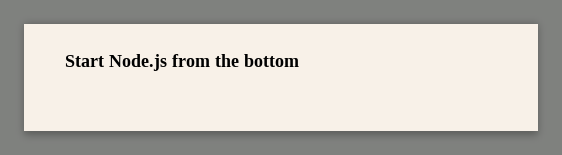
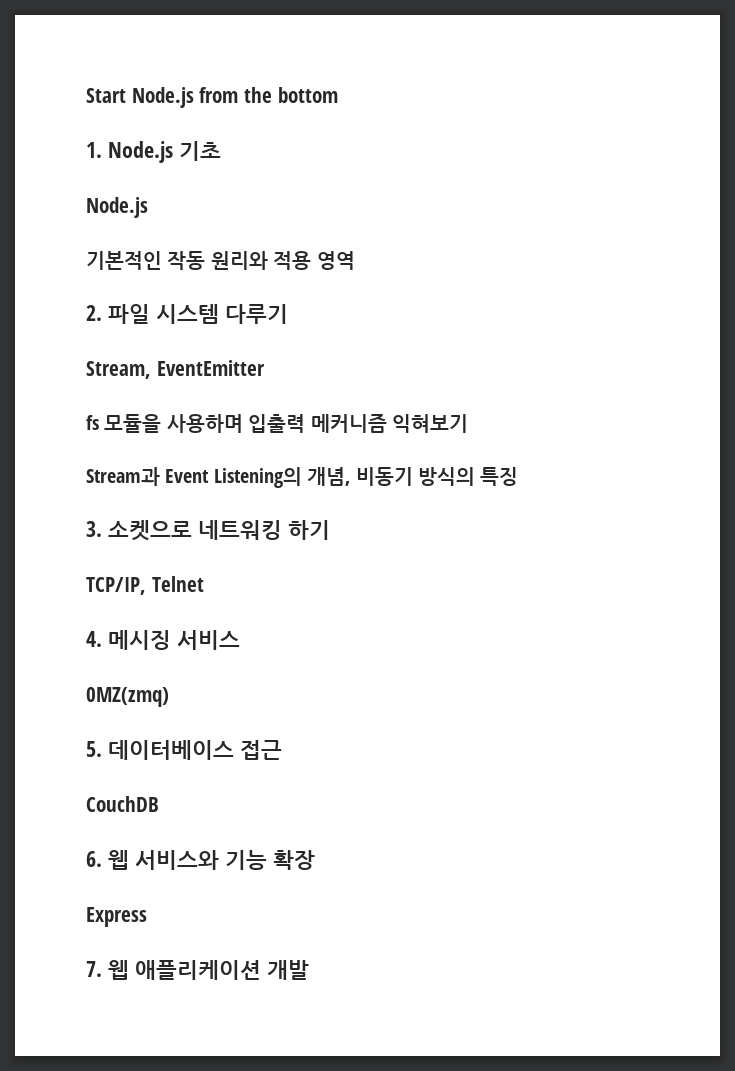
(299, 60) none -> [86,141,221,163] [86,197,148,218] [86,251,355,270] [86,304,288,324] [86,360,265,379] [86,414,468,433] [86,467,519,488] [86,520,330,541] [86,576,204,595] [86,630,240,650] [86,687,169,707] [86,740,282,760] [86,796,159,812] [86,850,315,870] [86,907,147,927] [86,960,309,980] // 1. Node.js 기초 // Node.js // 기본적인 작동 원리와 적용 영역 // 2. 파일 시스템 다루기 // Stream, EventEmitter // fs 모듈을 사용하며 입출력 메커니즘 익혀보기 // Stream과 Event Listening의 개념, 비동기 방식의 특징 // 3. 소켓으로 네트워킹 하기 // TCP/IP, Telnet // 4. 메시징 서비스 // 0MZ(zmq) // 5. 데이터베이스 접근 // CouchDB // 6. 웹 서비스와 기능 확장 // Express // 7. 웹 애플리케이션 개발

